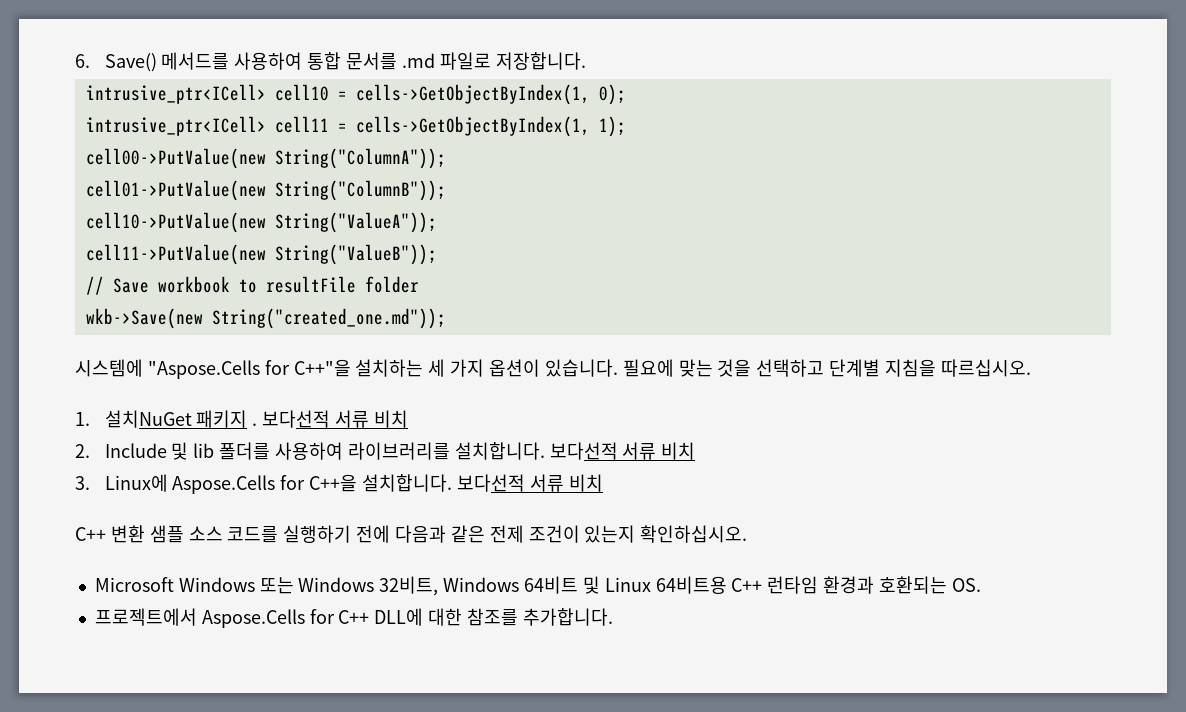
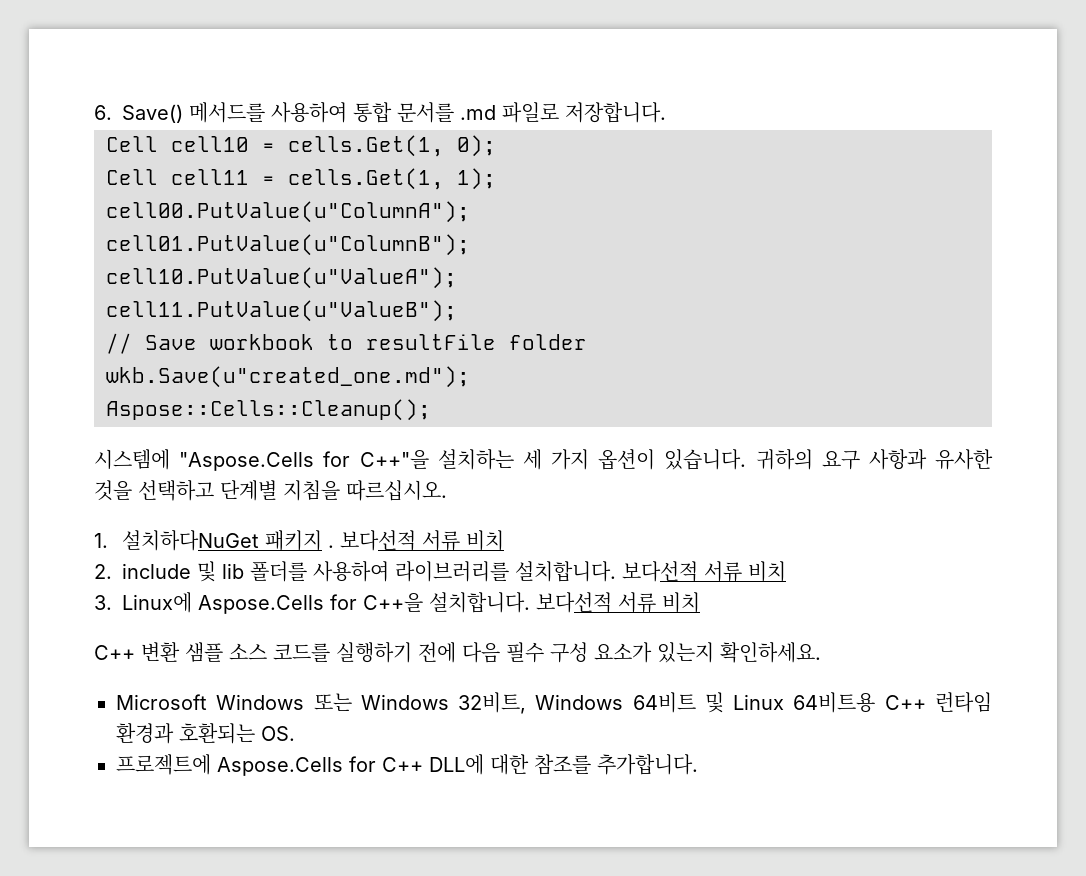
[85,84,266,104] intrusive_ptr<ICell> -> [106,136,158,152] Cell
[355,84,590,105] cells->GetObjectByIndex(1, -> [288,135,444,157] cells.Get(1,
[85,116,266,136] intrusive_ptr<ICell> -> [106,169,158,185] Cell
[355,116,590,137] cells->GetObjectByIndex(1, -> [288,168,444,190] cells.Get(1,
[85,148,446,169] [85,180,446,201] [85,212,437,233] [85,244,437,265] cell00->PutValue(new String("ColumnA")); // cell01->PutValue(new String("ColumnB")); // cell10->PutValue(new String("ValueA")); // cell11->PutValue(new String("ValueB")); -> [106,201,470,223] [106,234,470,256] [106,267,457,289] [106,300,457,322] cell00.PutValue(u"ColumnA"); // cell01.PutValue(u"ColumnB"); // cell10.PutValue(u"ValueA"); // cell11.PutValue(u"ValueB");
[85,308,446,329] wkb->Save(new String("created_one.md")); -> [106,366,470,388] [106,399,431,421] wkb.Save(u"created_one.md"); // Aspose::Cells::Cleanup();
[622,359,713,377] 필요에 맞는 -> [755,449,993,470] 귀하의 요구 사항과 유사한
[104,410,192,428] 설치NuGet -> [121,530,259,551] 설치하다NuGet
[104,443,167,458] Include -> [122,563,191,579] include
[395,525,748,543] 다음과 같은 전제 조건이 있는지 확인하십시오. -> [462,642,821,663] 다음 필수 구성 요소가 있는지 확인하세요.
[94,608,197,626] 프로젝트에서 -> [116,754,211,775] 프로젝트에

